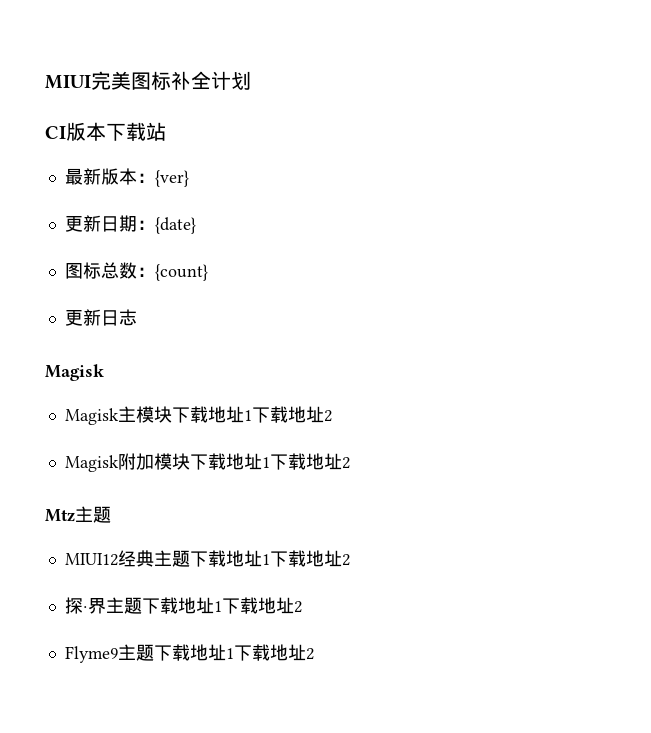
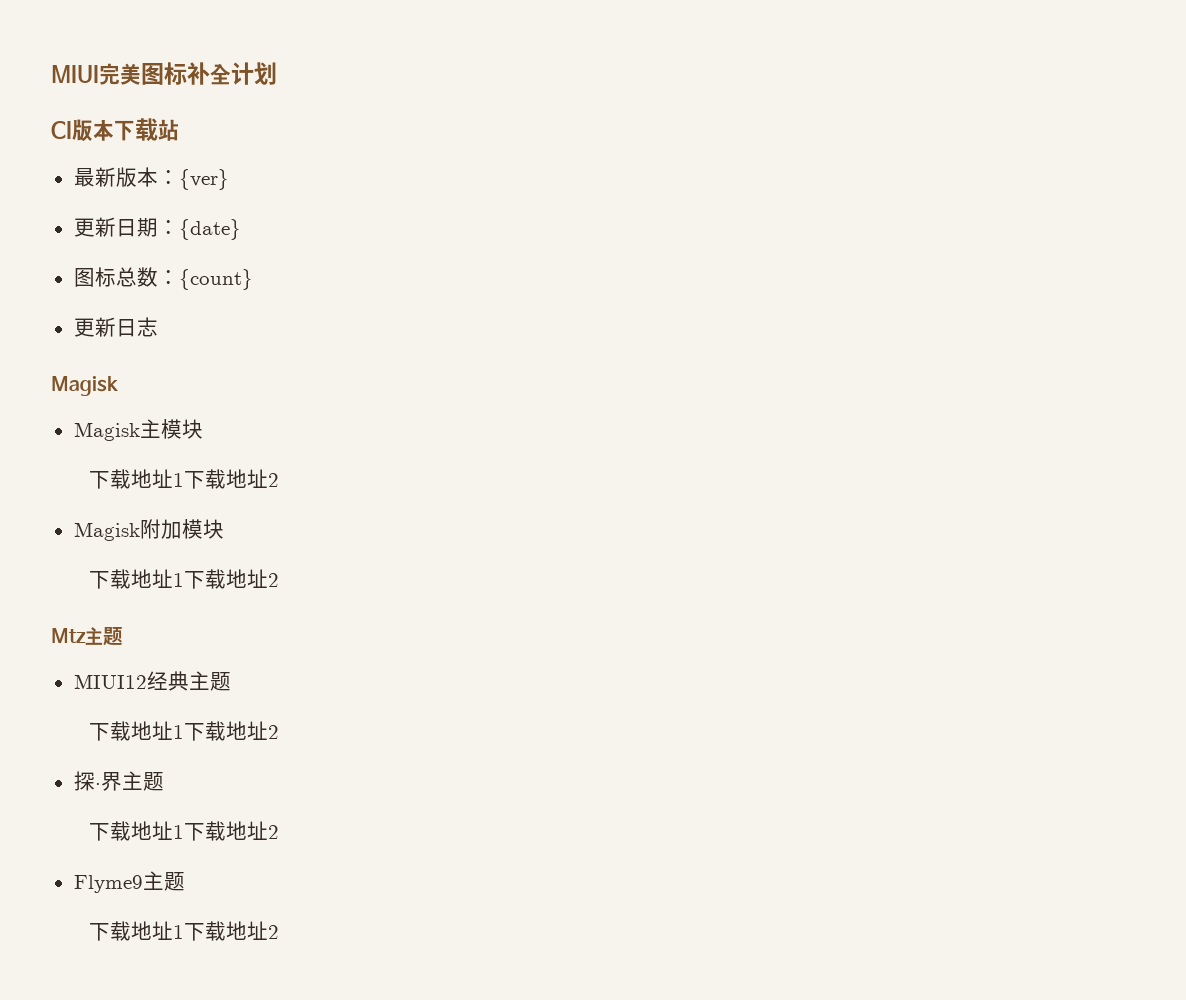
(172, 414) none -> (203, 429) //
(190, 461) none -> (224, 529) //
(190, 558) none -> (231, 681) //
(142, 605) none -> (164, 781) //
(154, 652) none -> (185, 881) //

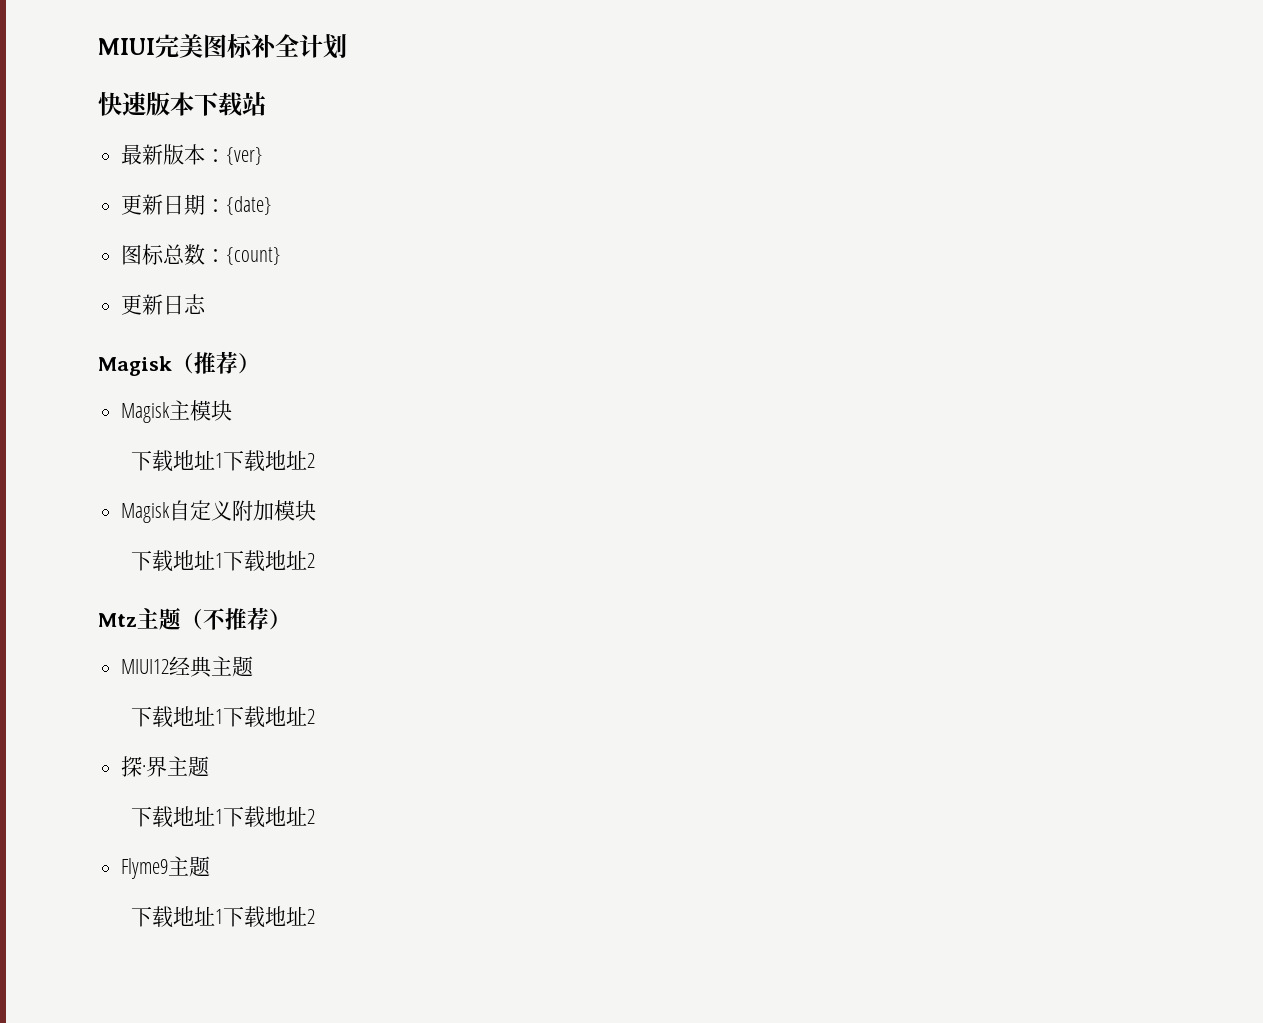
[51,121,72,139] CI -> [98,92,147,116] 快速
(118, 386) none -> [172,351,260,374] （推荐）
(140, 531) none -> [169,500,233,521] 自定义
(123, 636) none -> [181,607,291,630] （不推荐）

